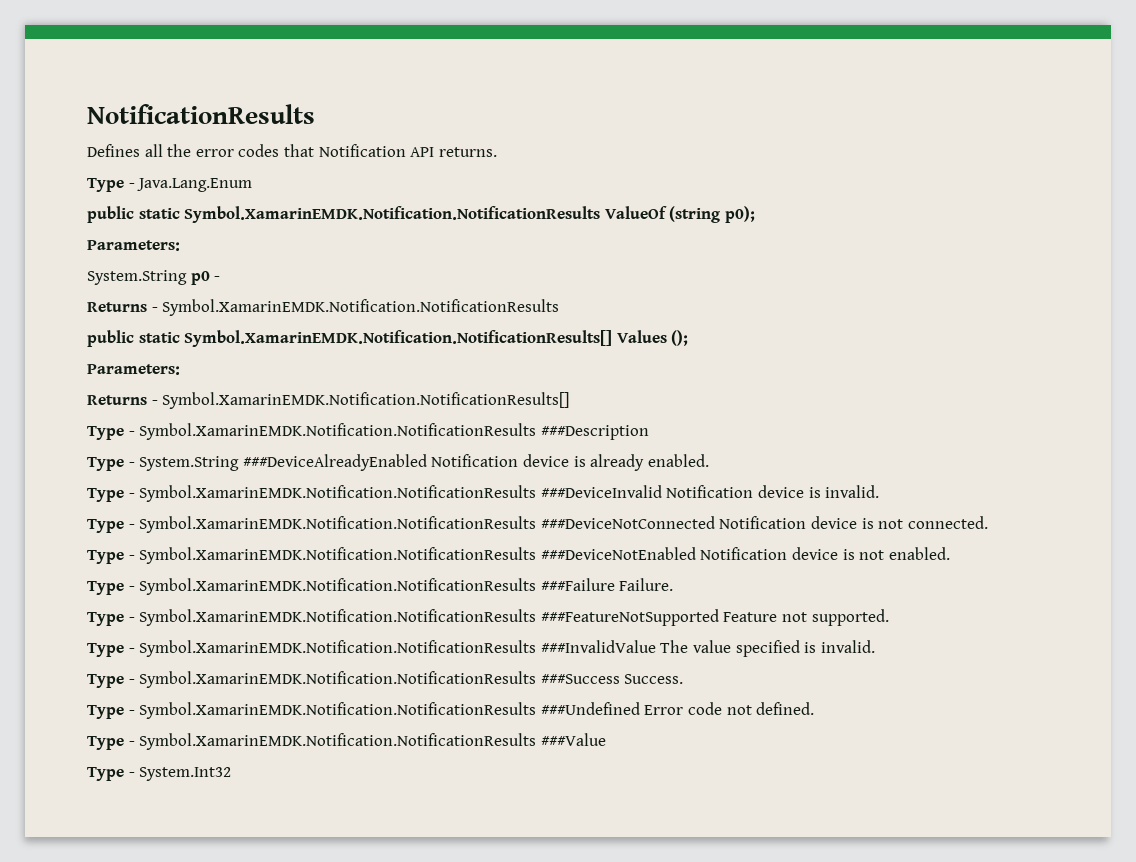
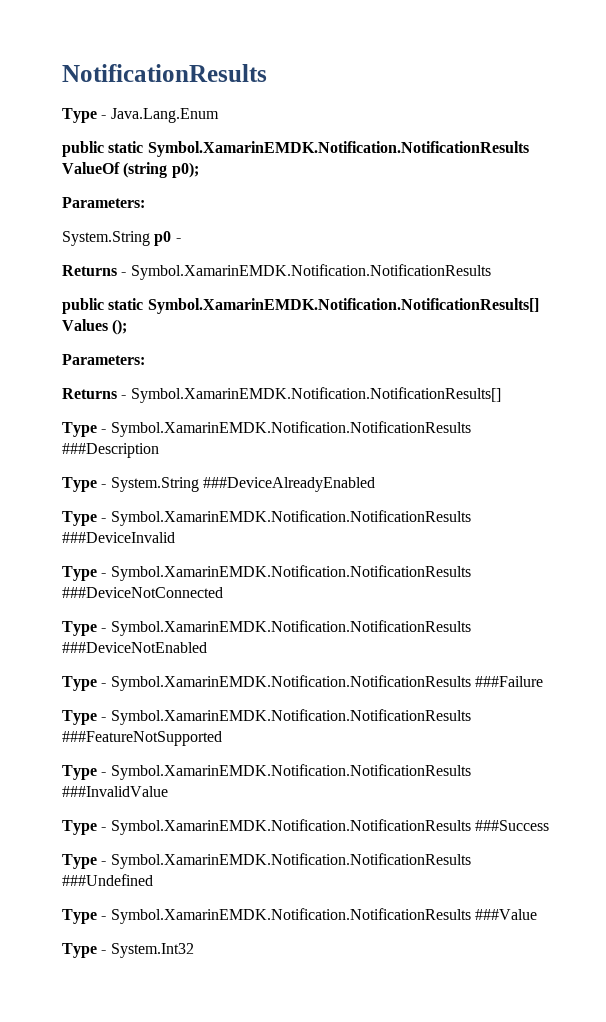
[87,144,497,157] // Defines all the error codes that Notification API returns. -> (267, 73) none
[431,454,709,471] Notification device is already enabled. -> (375, 484) none
[666,485,880,498] Notification device is invalid. -> (175, 537) none
[719,516,988,529] Notification device is not connected. -> (223, 592) none
[700,547,950,560] Notification device is not enabled. -> (207, 647) none
[619,578,674,591] Failure. -> (543, 681) none
[723,609,889,626] Feature not supported. -> (222, 738) none
[660,640,875,657] The value specified is invalid. -> (168, 791) none
[624,674,684,684] Success. -> (549, 825) none
[644,702,815,715] Error code not defined. -> (153, 880) none

